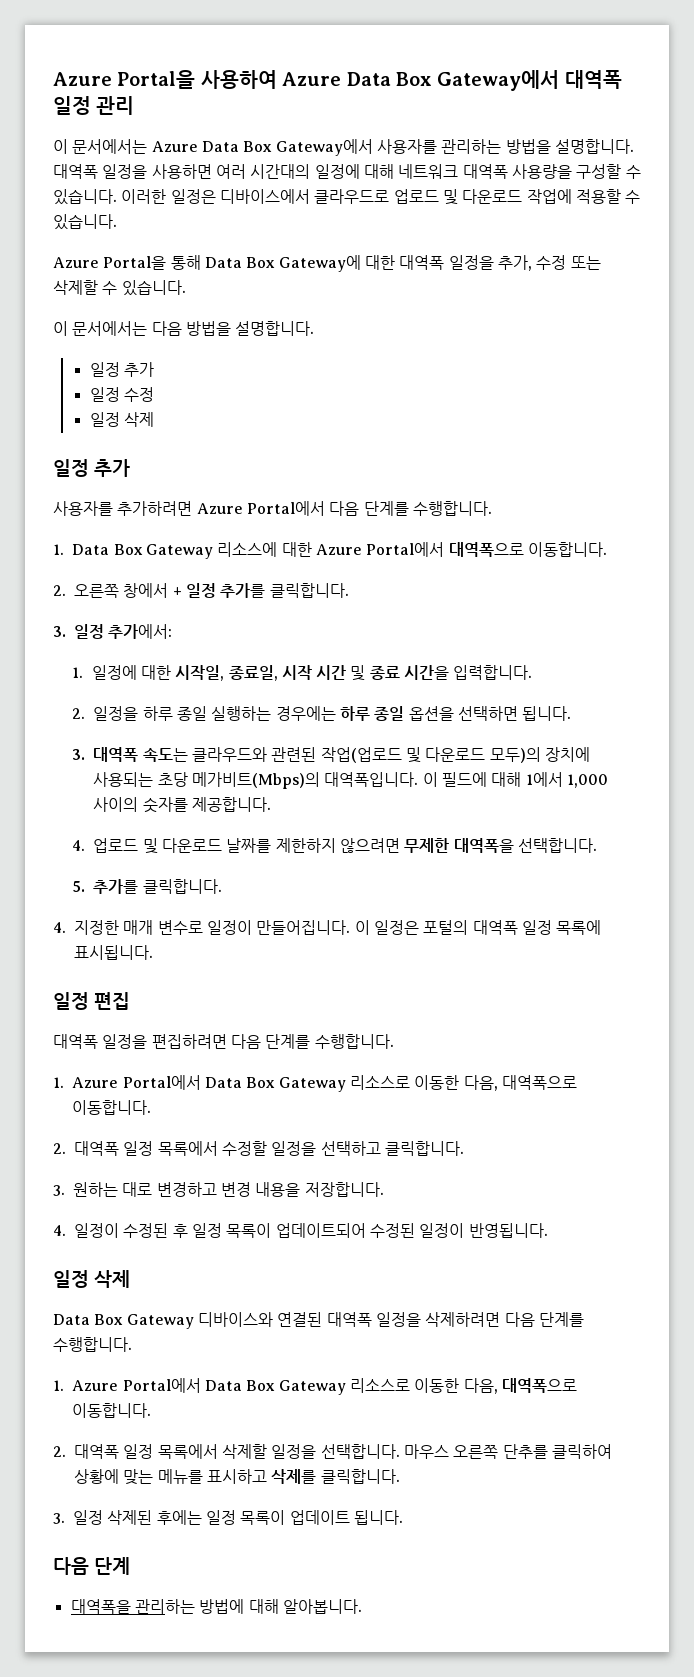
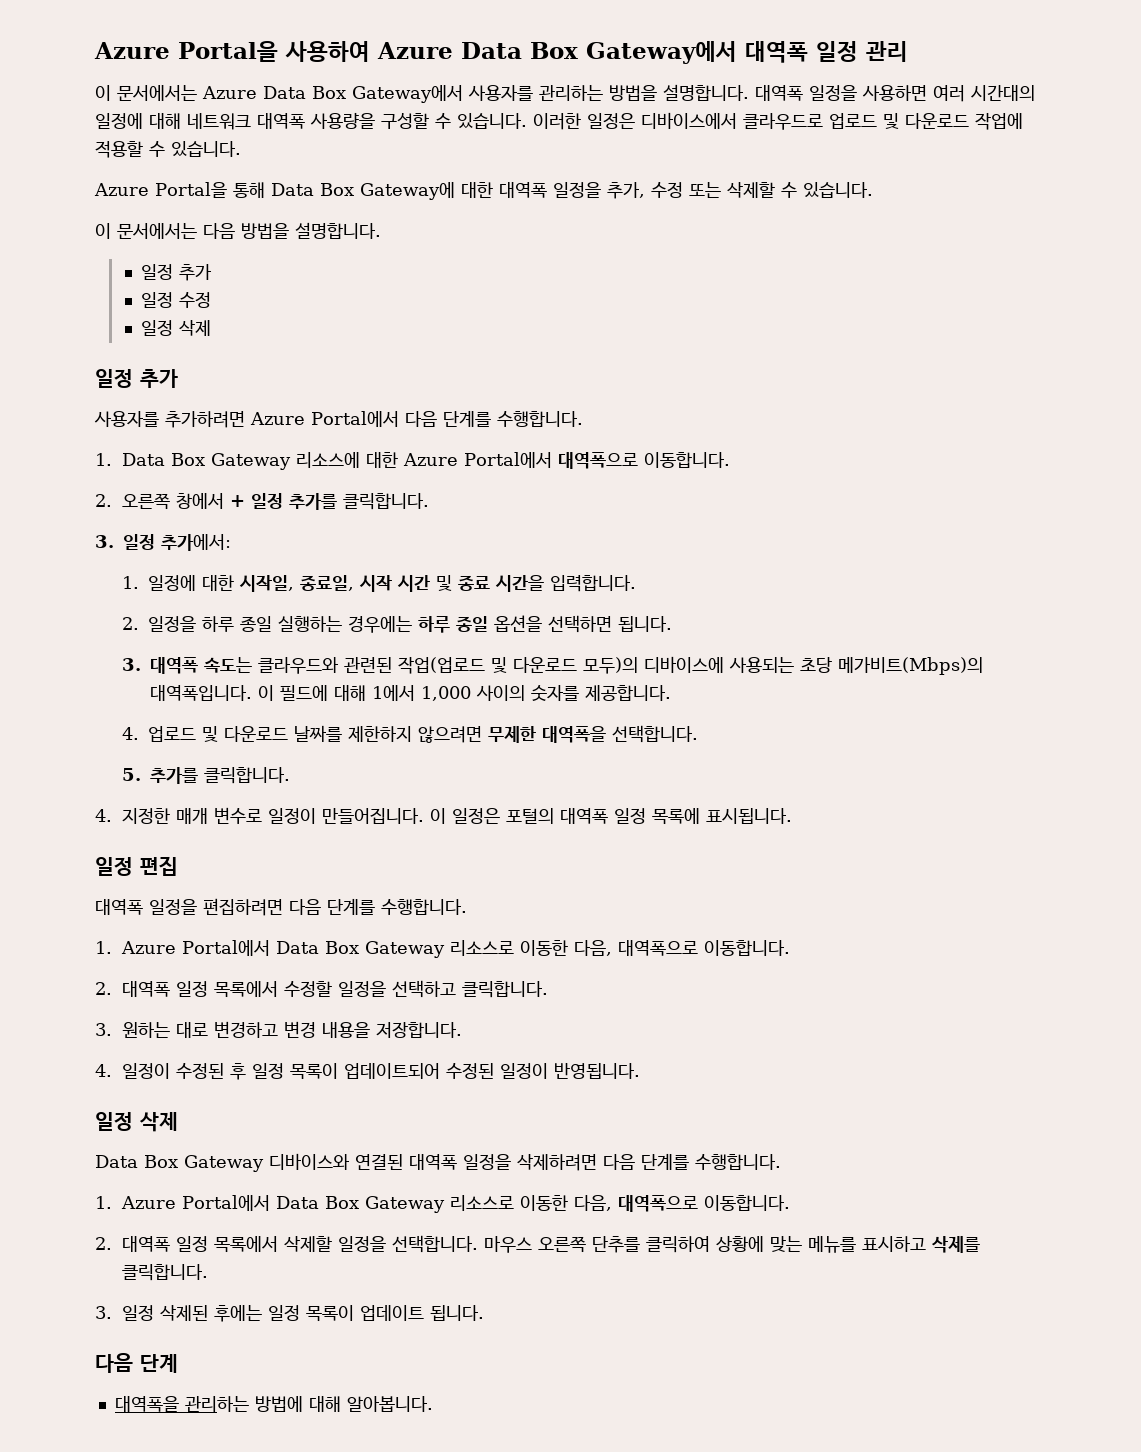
[544,747,590,762] 장치에 -> [643,656,724,673] 디바이스에

